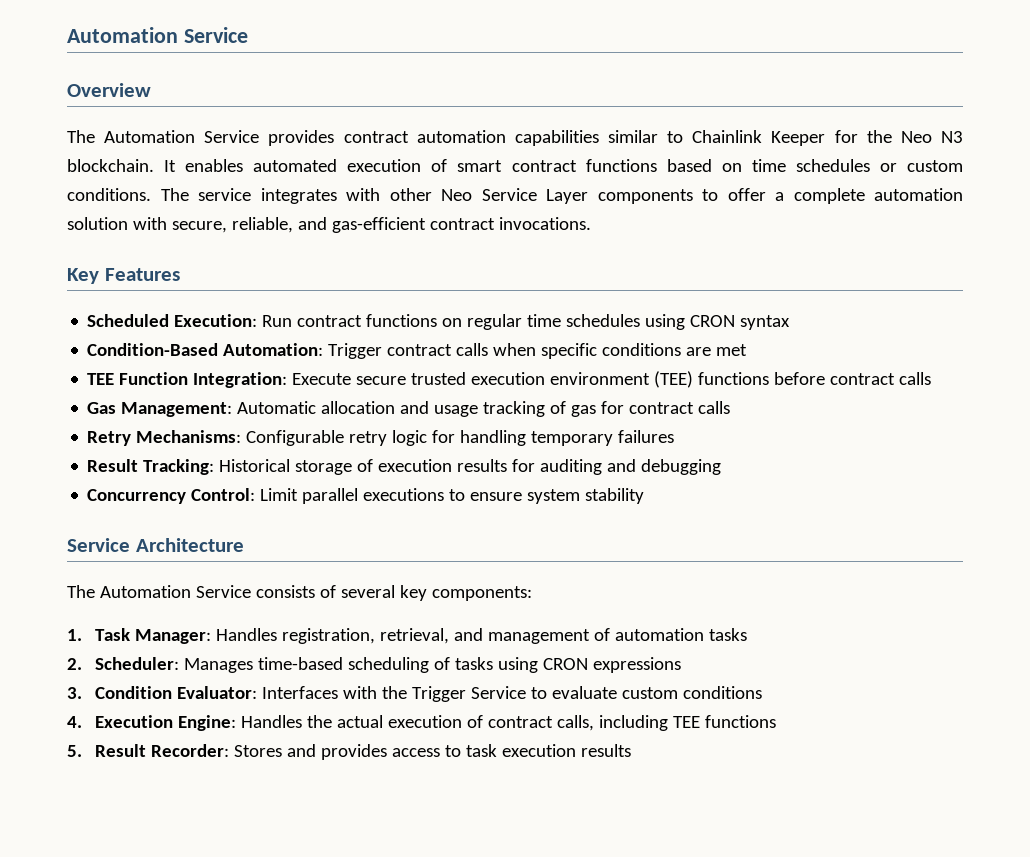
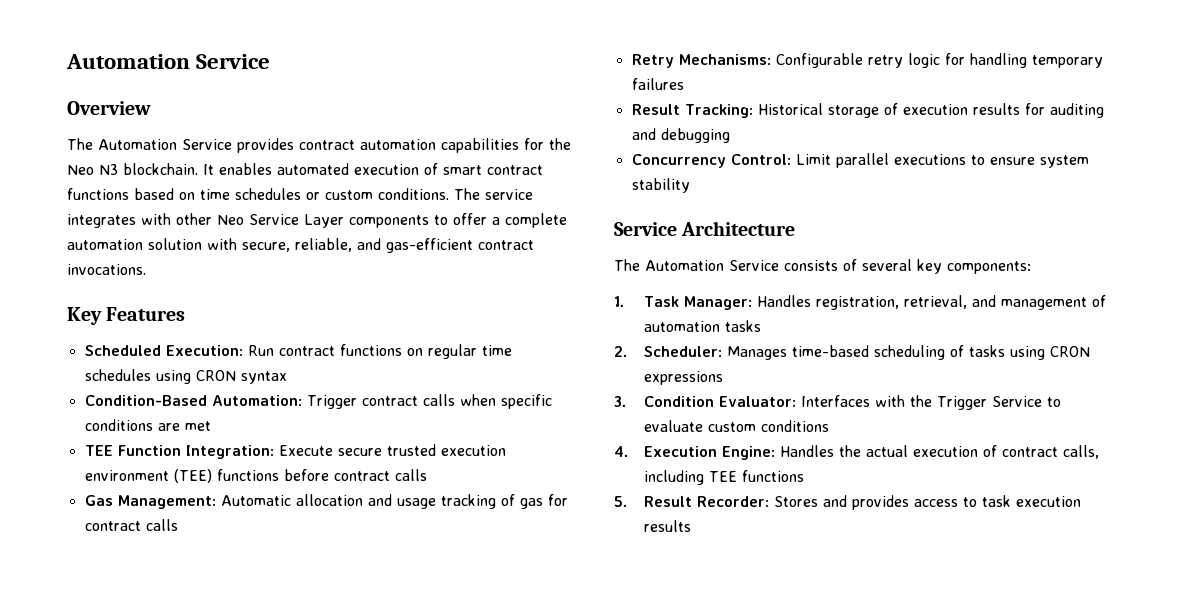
[607,130,826,146] similar to Chainlink Keeper -> (519, 145) none

